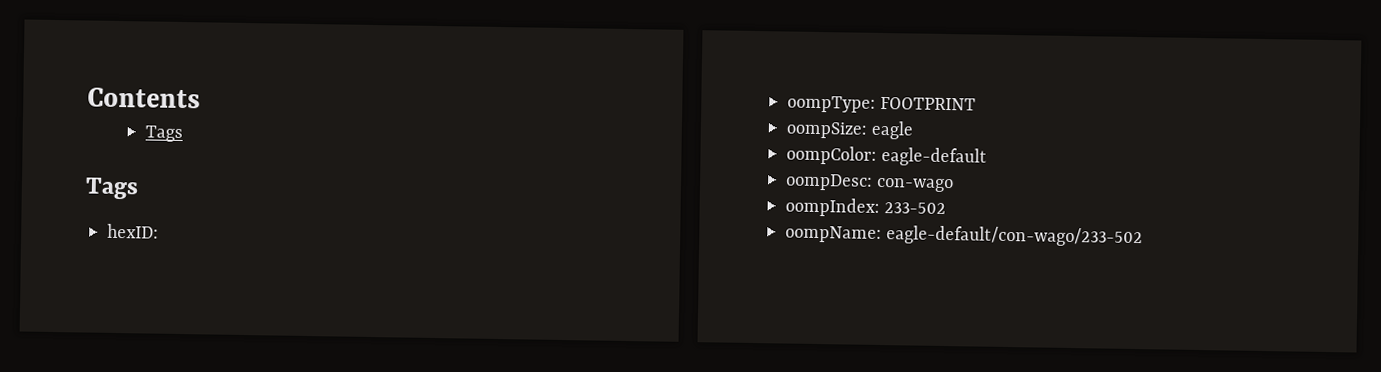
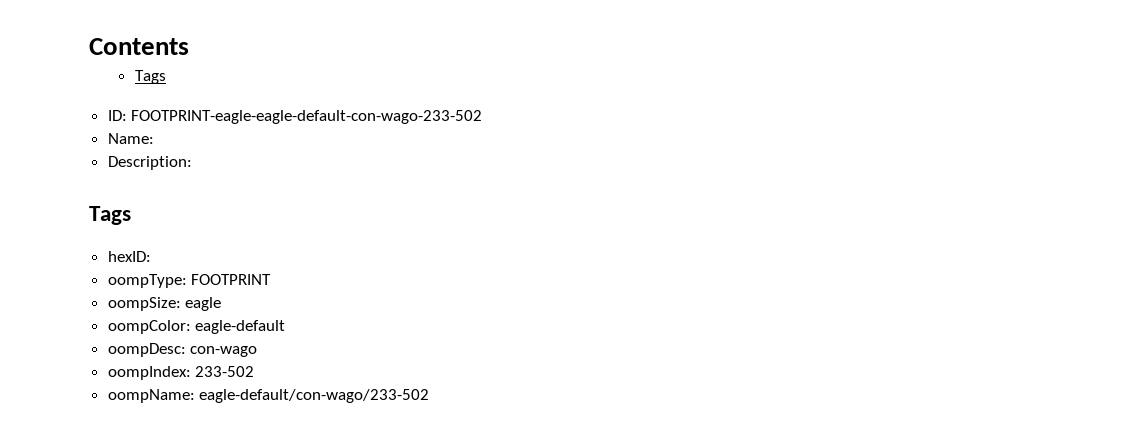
(183, 134) none -> [107,110,483,124] [107,133,154,144] [107,156,192,170] // ID: FOOTPRINT-eagle-eagle-default-con-wago-233-502 // Name: // Description:

